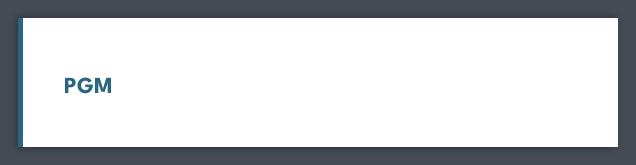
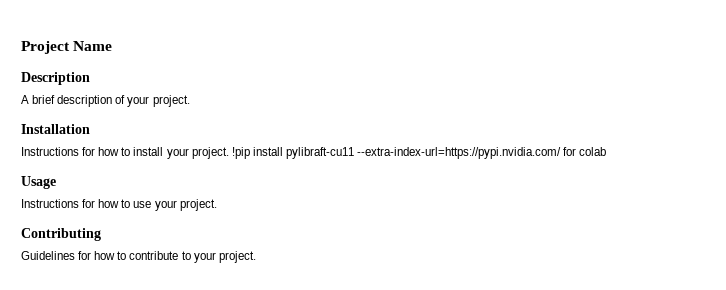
[64,77,113,94] PGM -> [21,41,113,54] [21,72,90,85] [21,95,190,107] [21,124,90,134] [21,147,607,159] [21,176,56,189] [21,199,217,211] [21,228,101,241] [21,251,256,263] Project Name // Description // A brief description of your project. // Installation // Instructions for how to install your project. !pip install pylibraft-cu11 --extra-index-url=https://pypi.nvidia.com/ for colab // Usage // Instructions for how to use your project. // Contributing // Guidelines for how to contribute to your project.

